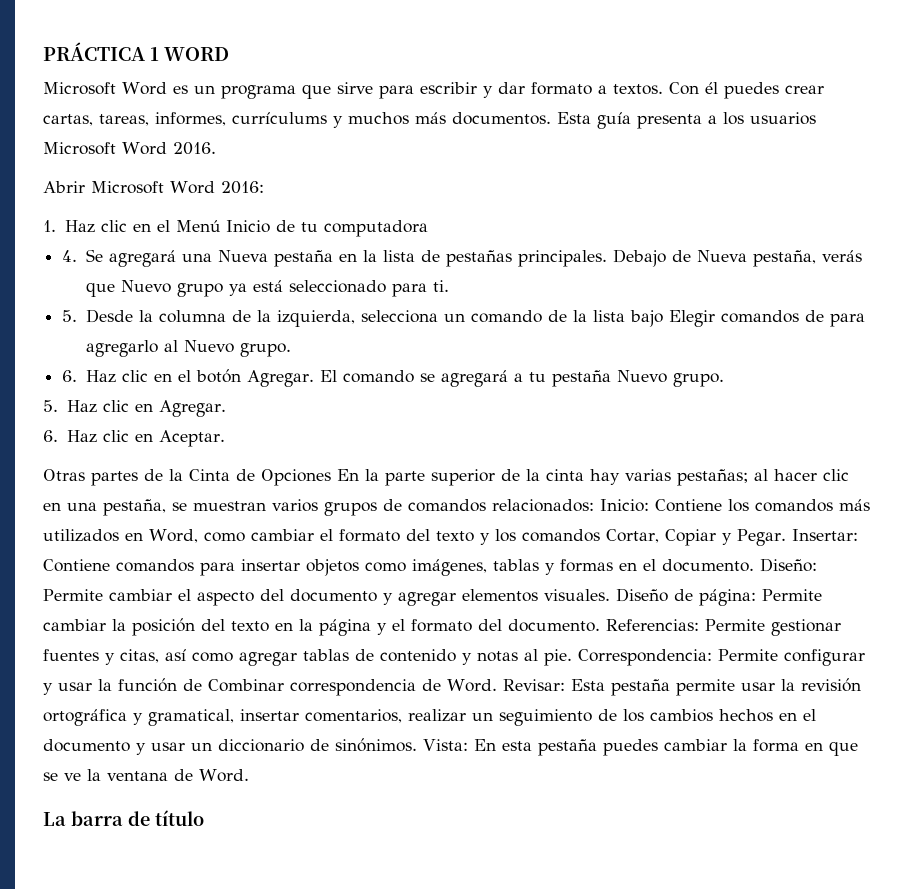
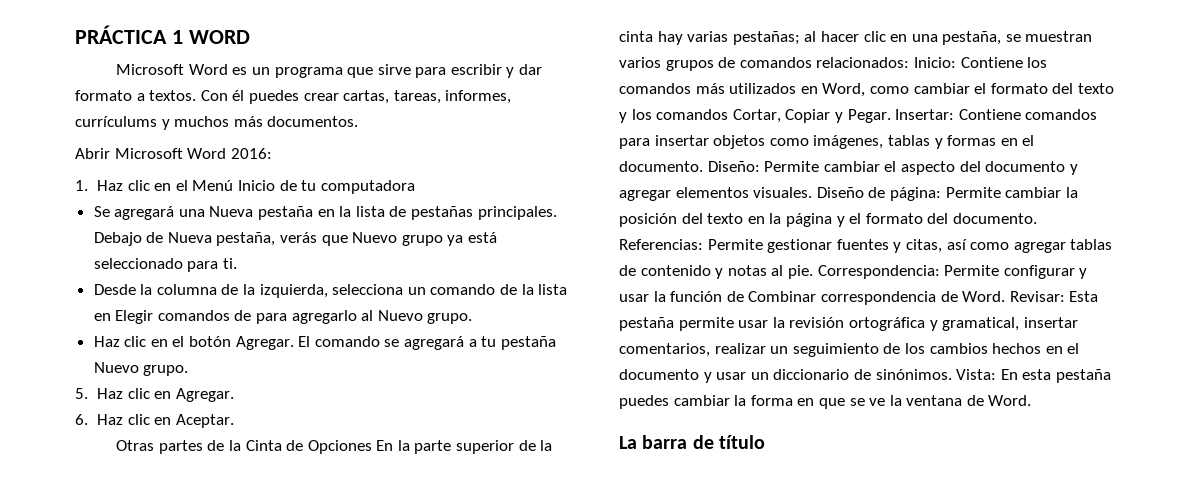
[557,112,816,129] [43,142,216,155] Esta guía presenta a los usuarios Microsoft Word 2016. -> (359, 121) none
[62,250,78,262] 4. -> (415, 187) none
[62,310,78,322] 5. -> (237, 263) none
[630,310,663,327] bajo -> [93,313,111,321] en
[62,370,78,382] 6. -> (473, 318) none

